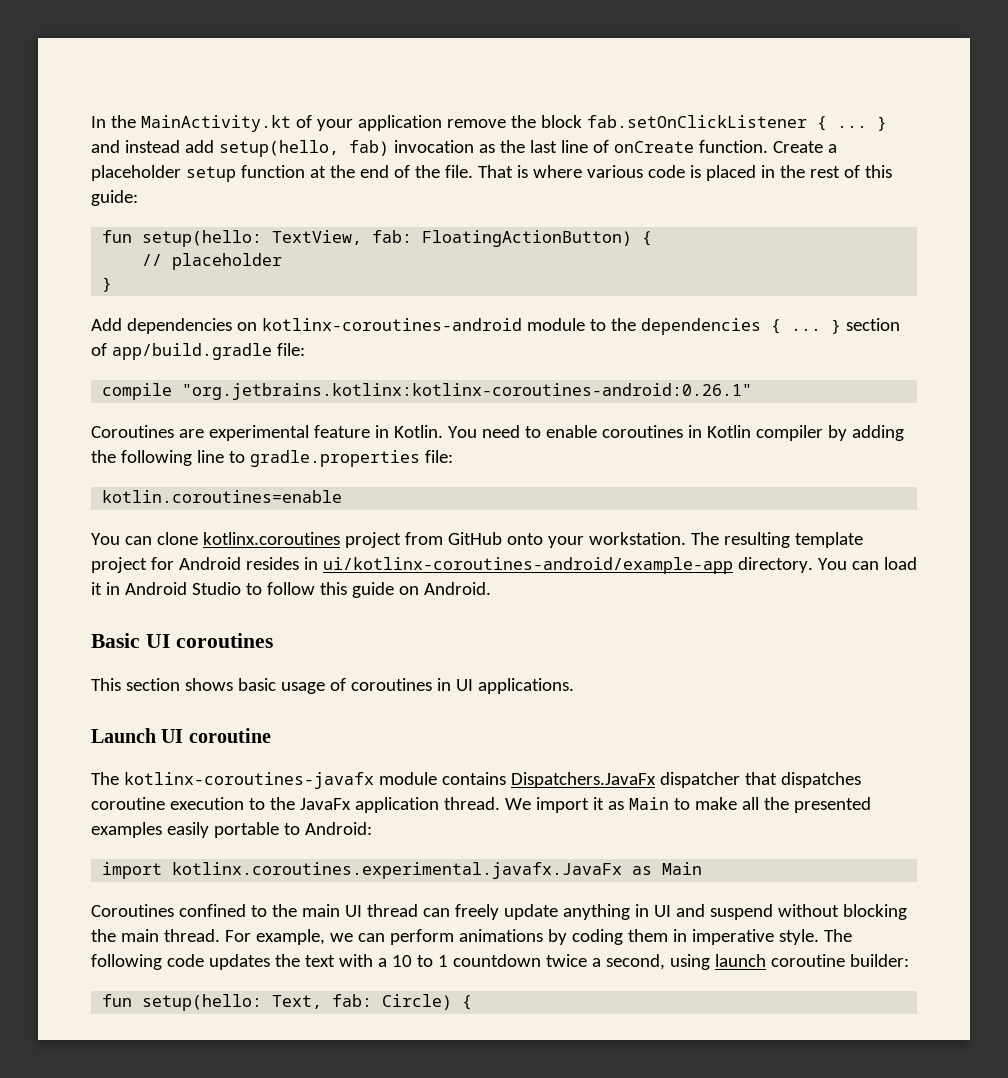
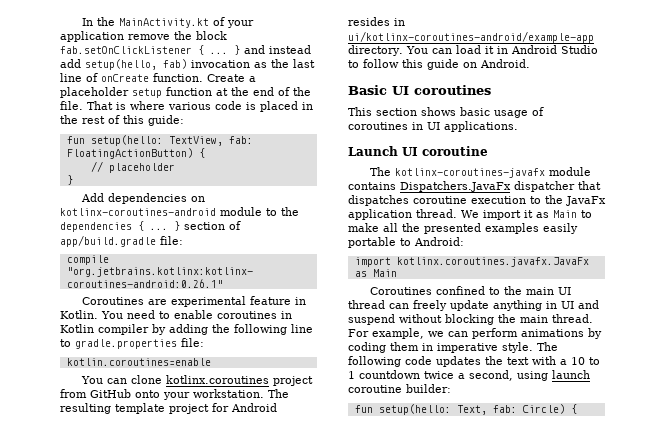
[172,862,623,879] kotlinx.coroutines.experimental.javafx.JavaFx -> [396,257,589,267] kotlinx.coroutines.javafx.JavaFx

